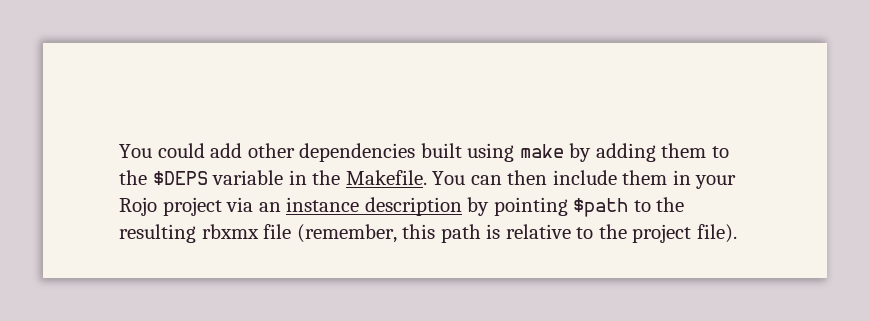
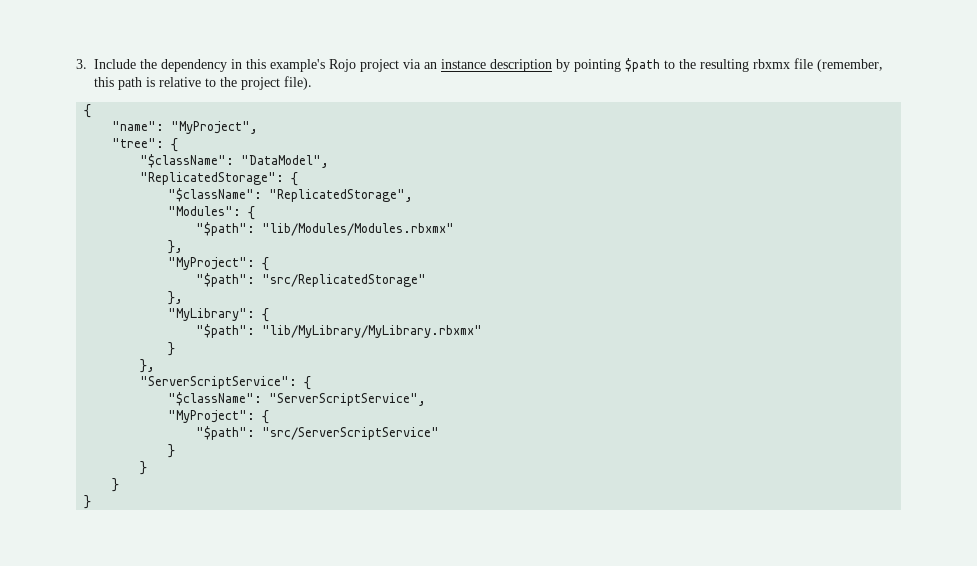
[119,143,729,162] [119,170,737,189] You could add other dependencies built using make by adding them to the $DEPS variable in the Makefile. You can then include them in your -> [76,59,325,72] 3. Include the dependency in this example's
(737, 233) none -> [84,104,92,118] [112,121,259,134] [112,138,179,152] [140,154,330,168] [140,172,299,186] [168,188,414,202] [168,206,256,220] [196,222,455,236] [168,240,184,254] [168,257,270,271] [196,273,427,287] [168,291,184,305] [168,308,270,322] [196,324,483,338] [168,342,176,356] [140,359,156,373] [140,376,312,390] [168,392,427,406] [168,410,270,424] [196,426,440,440] [168,444,176,458] [140,461,148,475] [112,478,120,492] [84,495,92,509] // { // "name": "MyProject", // "tree": { // "$className": "DataModel", // "ReplicatedStorage": { // "$className": "ReplicatedStorage", // "Modules": { // "$path": "lib/Modules/Modules.rbxmx" // }, // "MyProject": { // "$path": "src/ReplicatedStorage" // }, // "MyLibrary": { // "$path": "lib/MyLibrary/MyLibrary.rbxmx" // } // }, // "ServerScriptService": { // "$className": "ServerScriptService", // "MyProject": { // "$path": "src/ServerScriptService" // } // } // } // }

